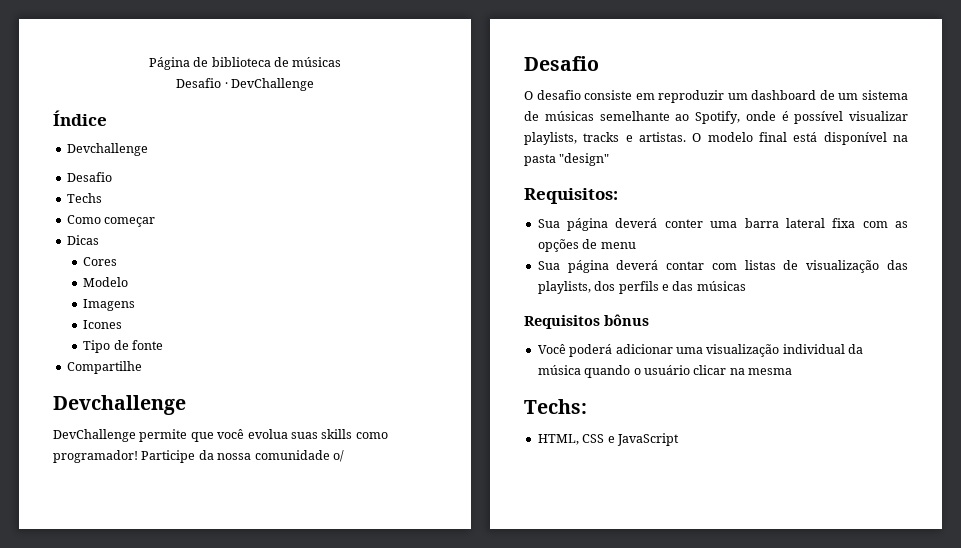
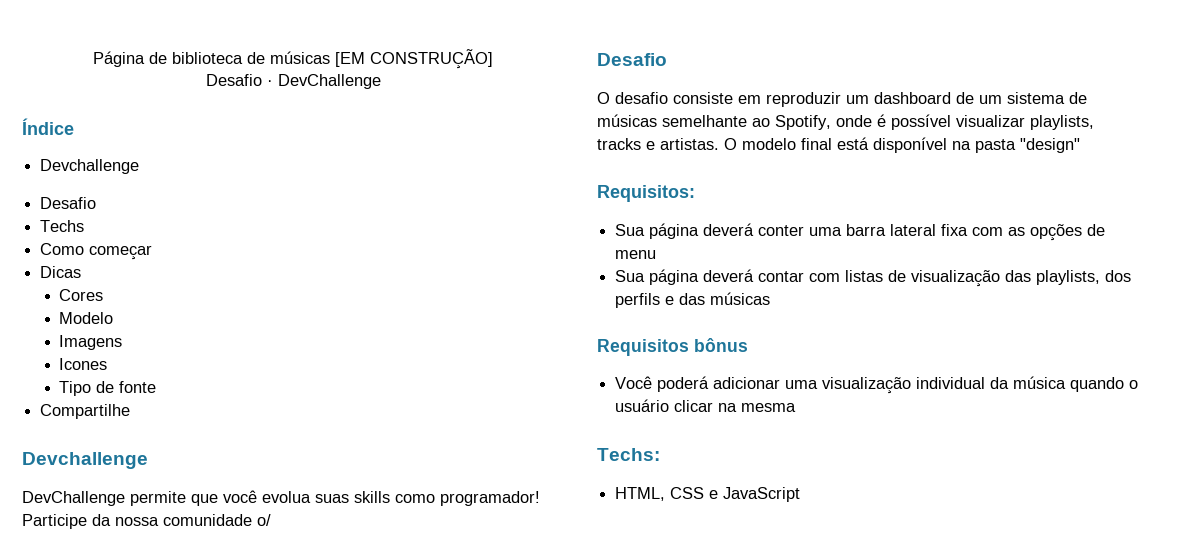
(342, 62) none -> [335,49,493,69] [EM CONSTRUÇÃO]

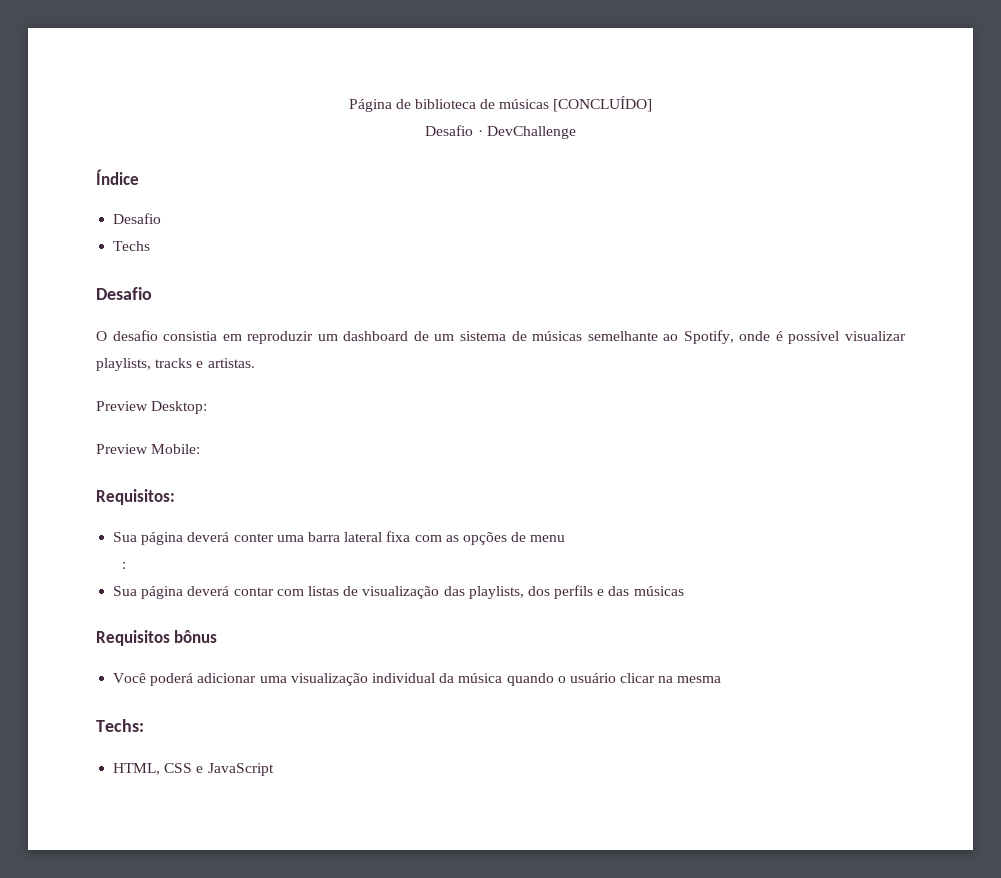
[335,49,493,69] [EM CONSTRUÇÃO] -> [553,96,653,112] [CONCLUÍDO]
[40,159,140,174] // Devchallenge -> (139, 177) none
[40,243,153,260] [40,266,82,278] [59,289,104,301] [59,312,114,324] [59,335,123,350] [59,358,108,370] [59,381,157,396] [40,404,131,419] [22,452,148,469] [22,490,540,506] [22,514,271,529] // Como começar // Dicas // Cores // Modelo // Imagens // Icones // Tipo de fonte // Compartilhe // Devchallenge // DevChallenge permite que você evolua suas skills como programador! Participe da nossa comunidade o/ -> (151, 246) none
[673,92,733,104] consiste -> [163,331,218,341] consistia
[724,137,1080,153] O modelo final está disponível na pasta "design" -> [96,401,208,414] [96,444,201,454] // Preview Desktop: // Preview Mobile:
(657, 254) none -> [121,562,126,569] // :

